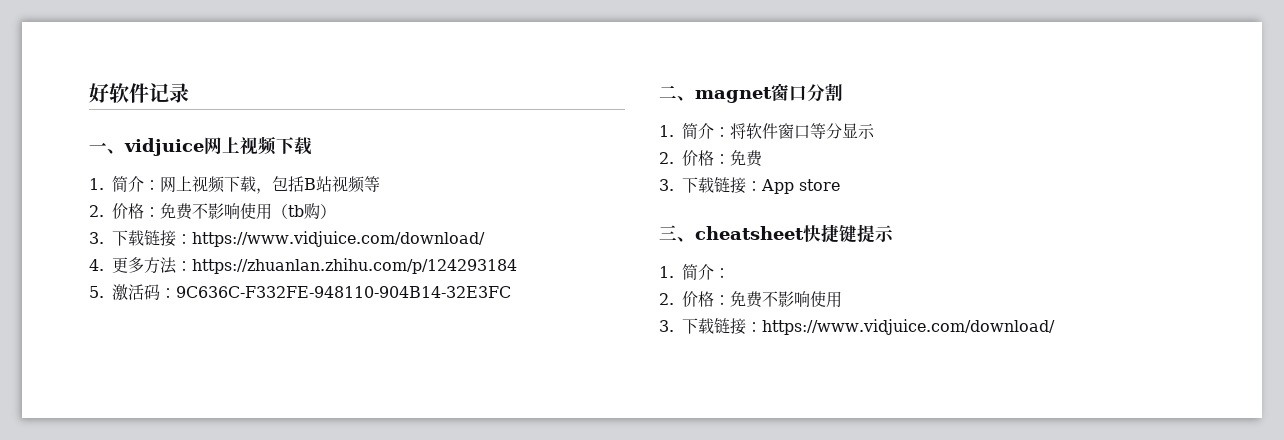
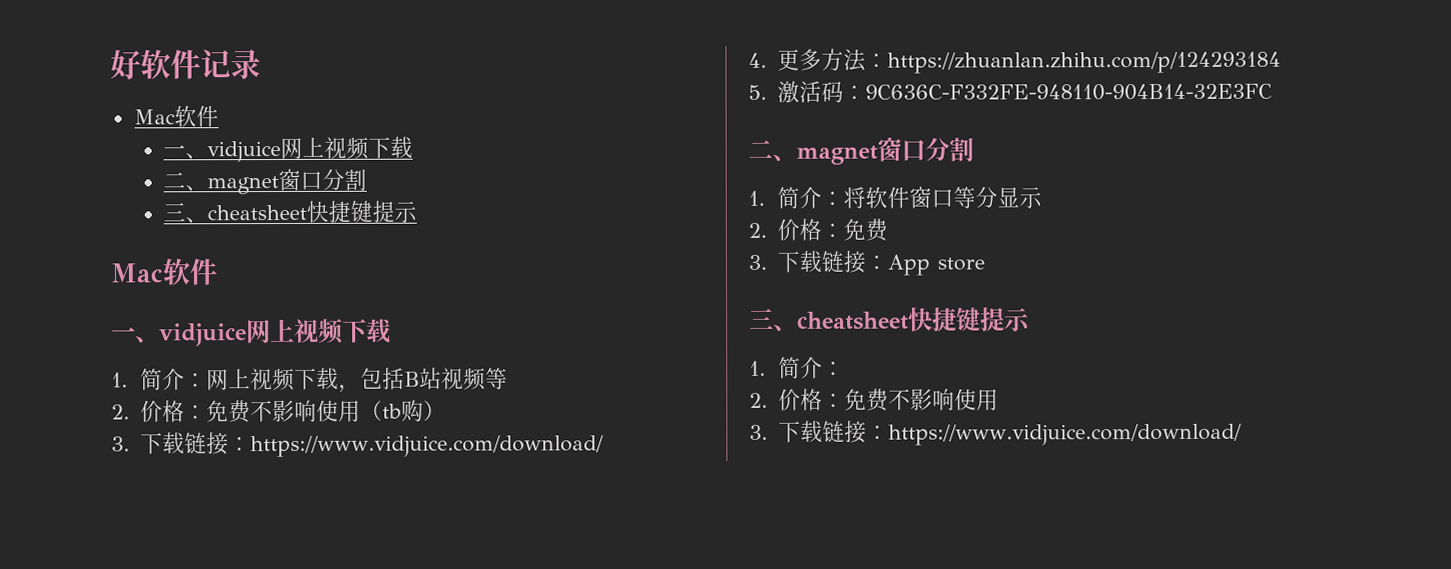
(189, 93) none -> [133,105,219,128] [163,136,414,163] [163,168,368,195] [163,200,418,224] [110,258,218,286] // Mac软件 // 一、vidjuice网上视频下载 // 二、magnet窗口分割 // 三、cheatsheet快捷键提示 // Mac软件

